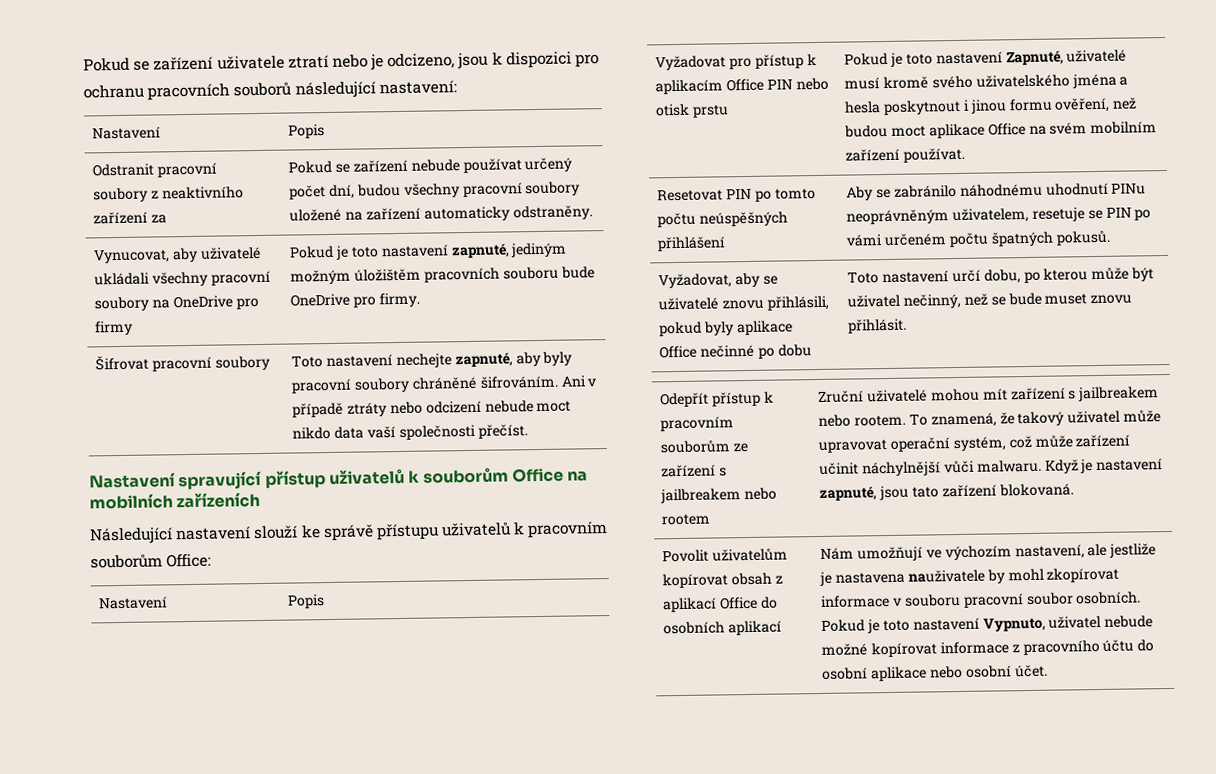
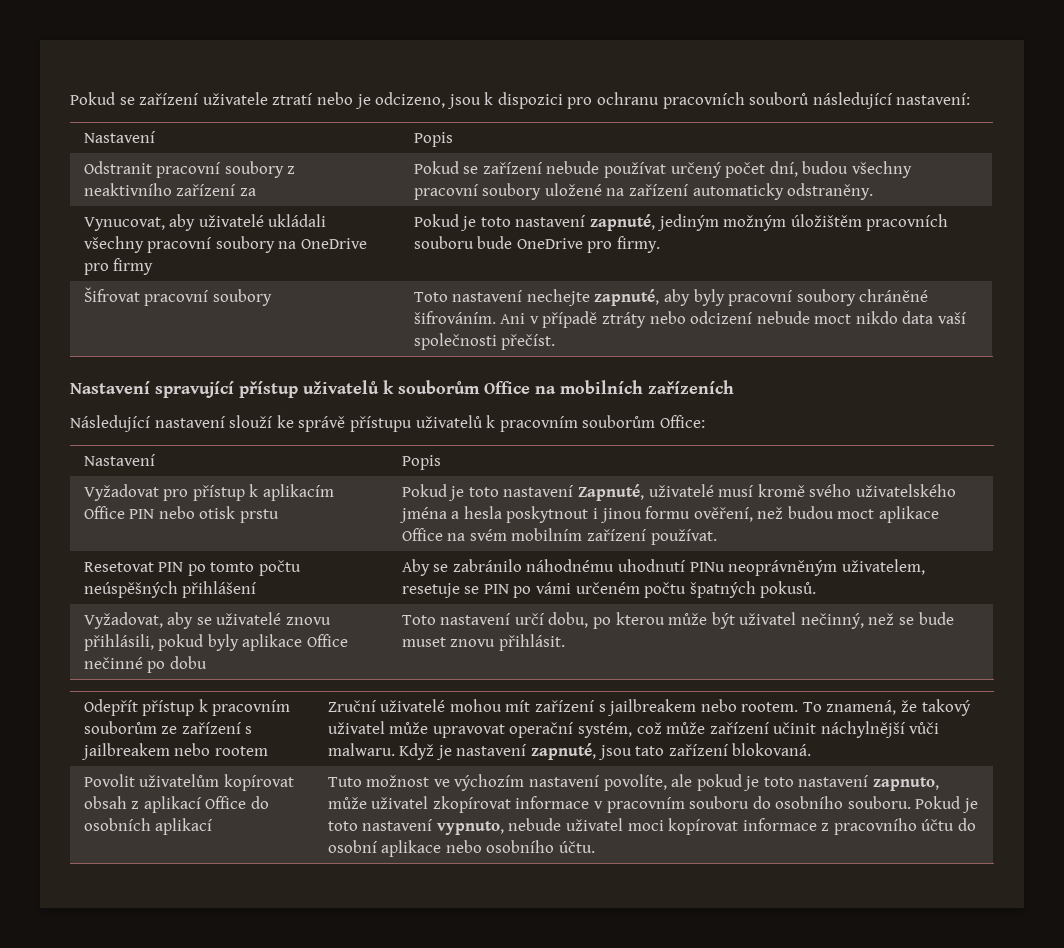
[820,543,1157,562] [819,567,1120,586] [821,591,1142,608] [821,615,1154,634] [821,643,869,656] Nám umožňují ve výchozím nastavení, ale jestliže je nastavena nauživatele by mohl zkopírovat informace v souboru pracovní soubor osobních. Pokud je toto nastavení Vypnuto, uživatel nebude možné -> [327,774,940,791] [327,796,979,813] [327,818,664,835] Tuto možnost ve výchozím nastavení povolíte, ale pokud je toto nastavení zapnuto, může uživatel zkopírovat informace v pracovním souboru do osobního souboru. Pokud je toto nastavení vypnuto, nebude uživatel moci
[965,664,1048,678] osobní účet. -> [486,840,595,853] osobního účtu.

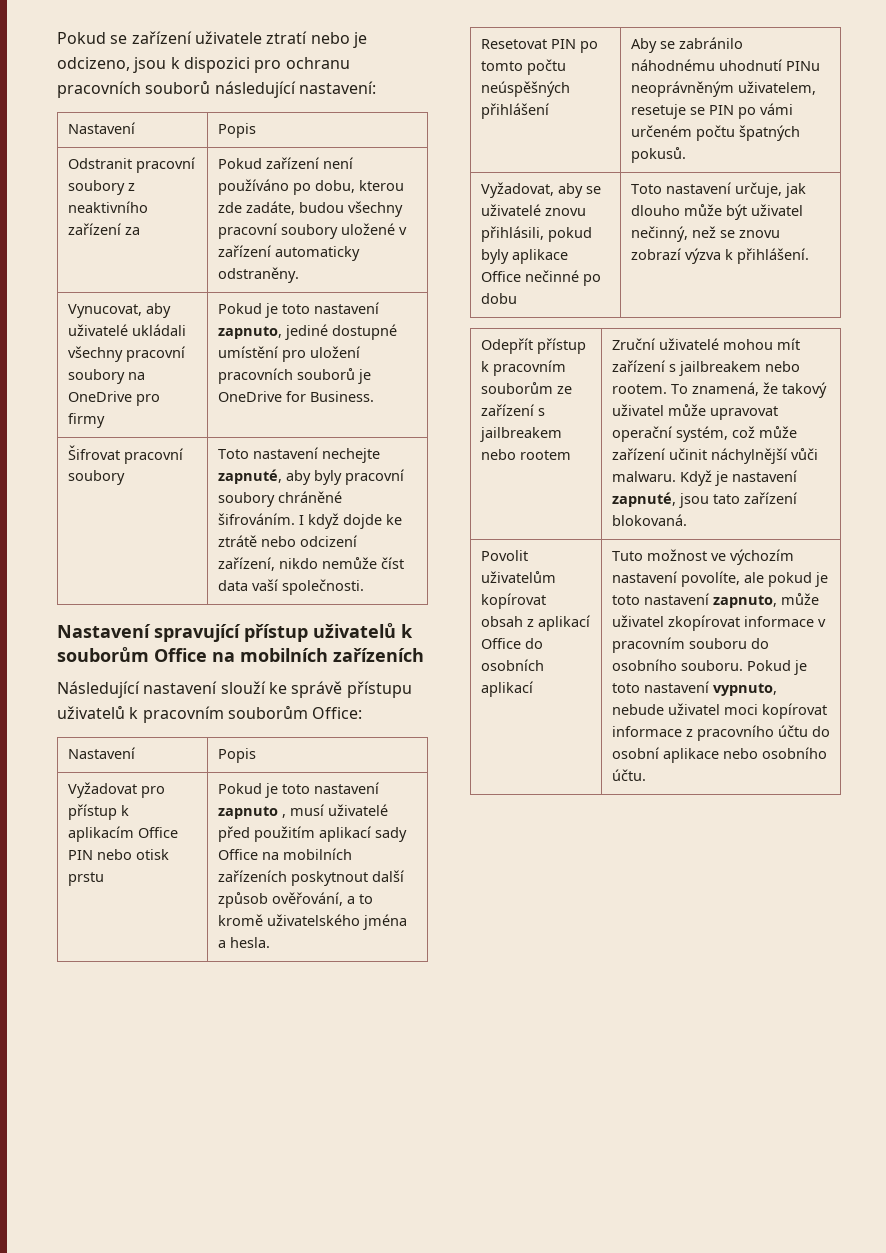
[463,161,798,178] se zařízení nebude používat určený počet dní, -> [265,157,353,169] [217,179,404,195] [217,201,295,215] zařízení není používáno po dobu, kterou zde zadáte,
[606,188,625,196] na -> [398,227,407,235] v
[589,214,949,231] [413,236,660,253] zapnuté, jediným možným úložištěm pracovních souboru bude OneDrive pro firmy. -> [217,324,397,340] [217,346,360,362] [217,368,371,384] [217,391,374,402] zapnuto, jediné dostupné umístění pro uložení pracovních souborů je OneDrive for Business.
[500,311,968,328] [413,333,556,350] Ani v případě ztráty nebo odcizení nebude moct nikdo data vaší společnosti přečíst. -> [298,513,402,529] [217,535,357,547] [217,557,404,571] [217,579,364,595] I když dojde ke ztrátě nebo odcizení zařízení, nikdo nemůže číst data vaší společnosti.
[577,484,956,501] [398,506,940,523] [401,528,717,545] Zapnuté, uživatelé musí kromě svého uživatelského jména a hesla poskytnout i jinou formu ověření, než budou moct aplikace Office na svém mobilním zařízení používat. -> [217,804,388,819] [217,826,407,842] [217,848,352,860] [217,870,404,886] [217,892,373,908] [217,914,407,930] [217,937,270,948] zapnuto , musí uživatelé před použitím aplikací sady Office na mobilních zařízeních poskytnout další způsob ověřování, a to kromě uživatelského jména a hesla.
[514,612,665,629] určí dobu, po kterou -> [734,182,806,198] [630,205,680,216] určuje, jak dlouho
[918,612,954,625] [401,634,565,651] bude muset znovu přihlásit. -> [738,230,780,238] [630,248,809,264] znovu zobrazí výzva k přihlášení.

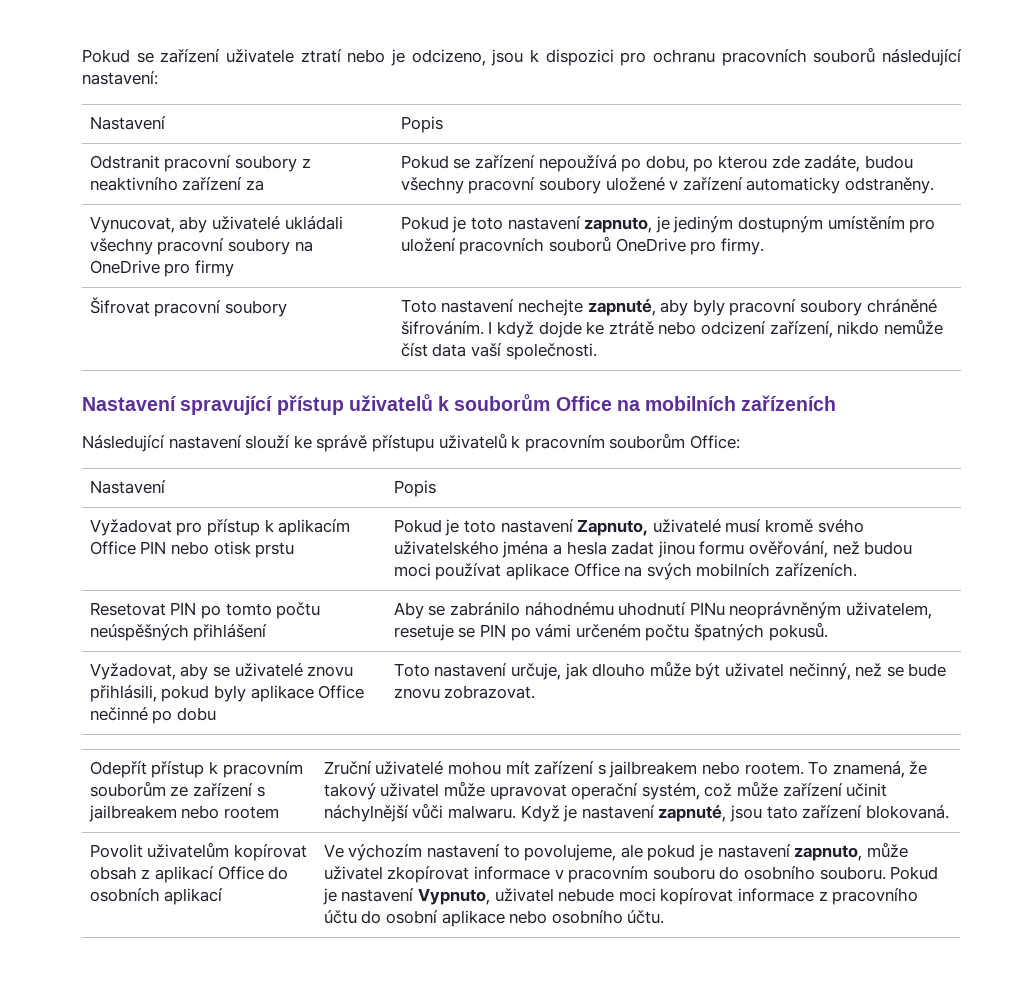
[265,157,353,169] [217,179,289,195] zařízení není používáno -> [453,155,617,172] se zařízení nepoužívá
(355, 186) none -> [693,158,714,172] po
[284,324,397,340] [217,346,360,362] [217,368,371,384] [217,391,374,402] jediné dostupné umístění pro uložení pracovních souborů je OneDrive for Business. -> [655,216,936,233] [400,236,764,255] je jediným dostupným umístěním pro uložení pracovních souborů OneDrive pro firmy.
[217,804,388,819] [217,826,407,842] [217,848,352,860] [217,870,404,886] [217,892,373,908] [217,914,407,930] [217,937,270,948] zapnuto , musí uživatelé před použitím aplikací sady Office na mobilních zařízeních poskytnout další způsob ověřování, a to kromě uživatelského jména a hesla. -> [577,519,864,536] [393,541,913,558] [393,563,857,580] Zapnuto, uživatelé musí kromě svého uživatelského jména a hesla zadat jinou formu ověřování, než budou moci používat aplikace Office na svých mobilních zařízeních.
[738,230,780,238] [630,248,809,264] znovu zobrazí výzva k přihlášení. -> [908,663,947,677] [393,685,536,699] bude znovu zobrazovat.
[611,549,794,565] [611,571,740,587] Tuto možnost ve výchozím nastavení povolíte, -> [323,844,617,861] Ve výchozím nastavení to povolujeme,
[611,595,640,605] toto -> (713, 852) none
[611,681,777,696] [611,703,720,715] toto nastavení vypnuto, nebude uživatel -> [341,888,615,905] nastavení Vypnuto, uživatel nebude

